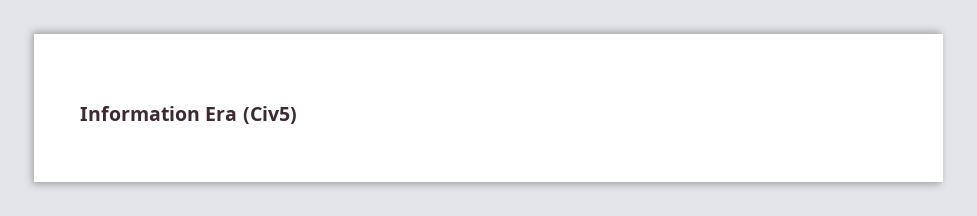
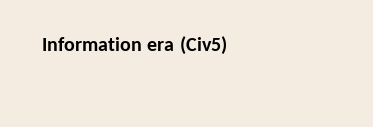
[205,107,238,121] Era -> [147,41,175,51] era

